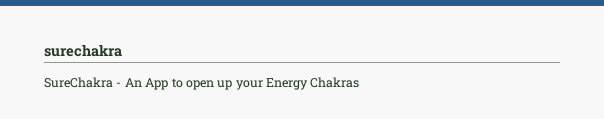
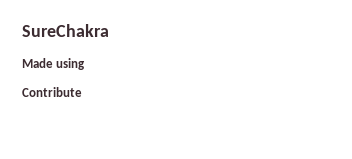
[44,44,122,57] [44,77,360,90] surechakra // SureChakra - An App to open up your Energy Chakras -> [22,24,109,37] [22,58,86,70] [22,87,82,97] SureChakra // Made using // Contribute

